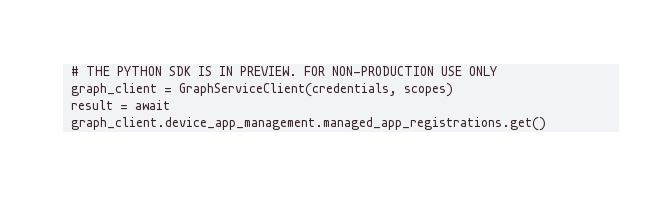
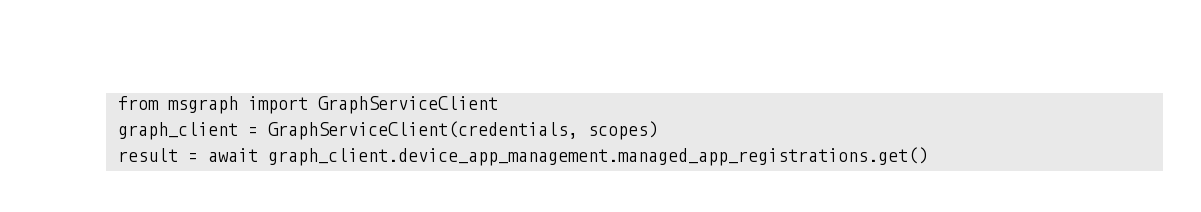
[70,66,497,76] # THE PYTHON SDK IS IN PREVIEW. FOR NON-PRODUCTION USE ONLY -> [117,96,498,114] from msgraph import GraphServiceClient

